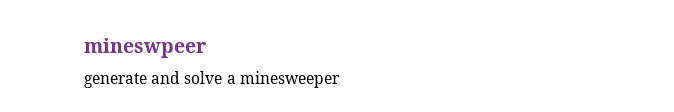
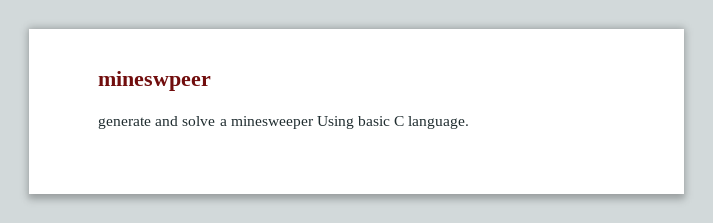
(340, 79) none -> [316,116,470,129] Using basic C language.

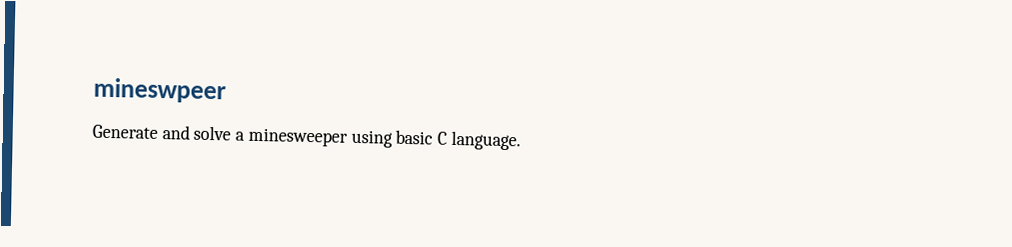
[98,117,151,129] generate -> [92,124,158,139] Generate
[316,116,354,129] Using -> [350,129,393,148] using

